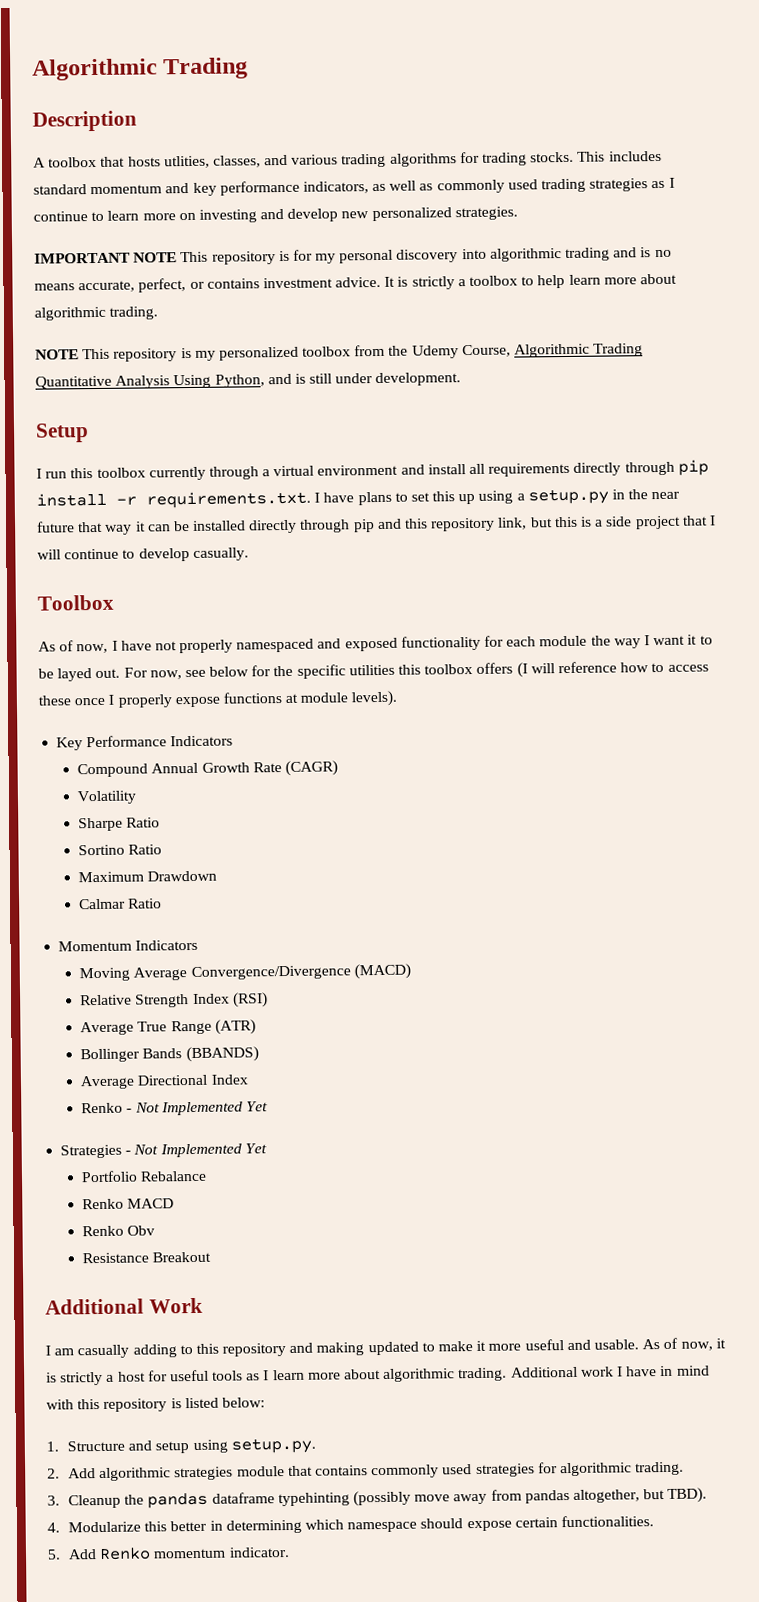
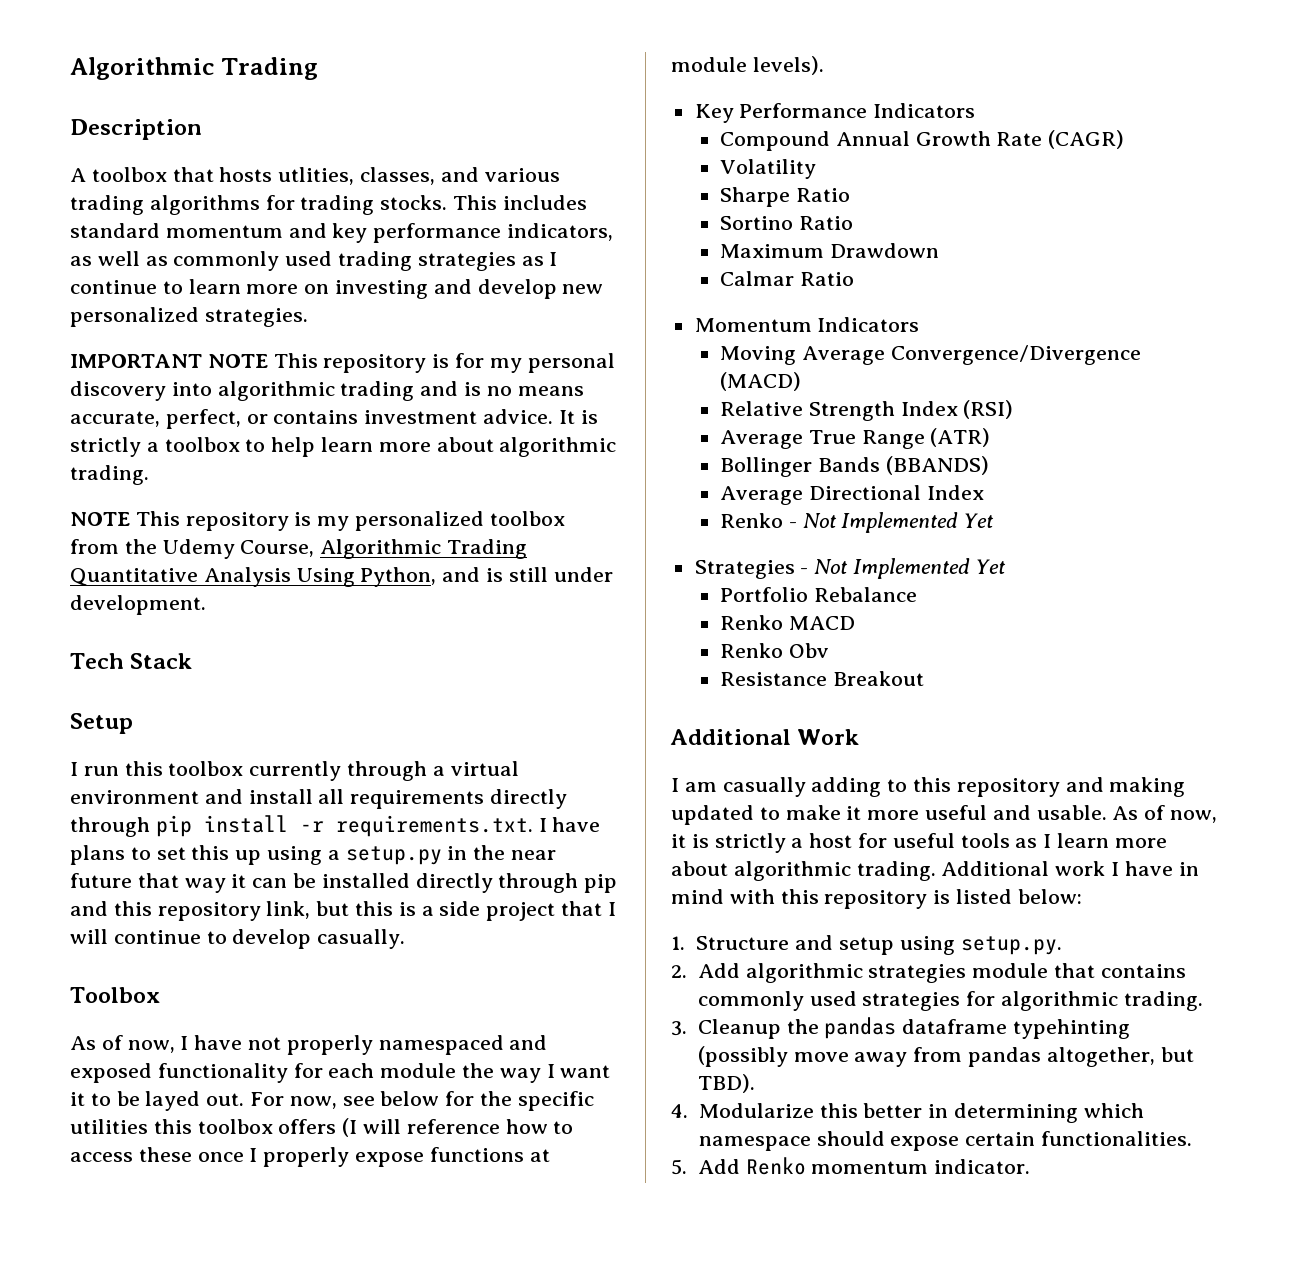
(462, 379) none -> [70,653,193,669] // Tech Stack

